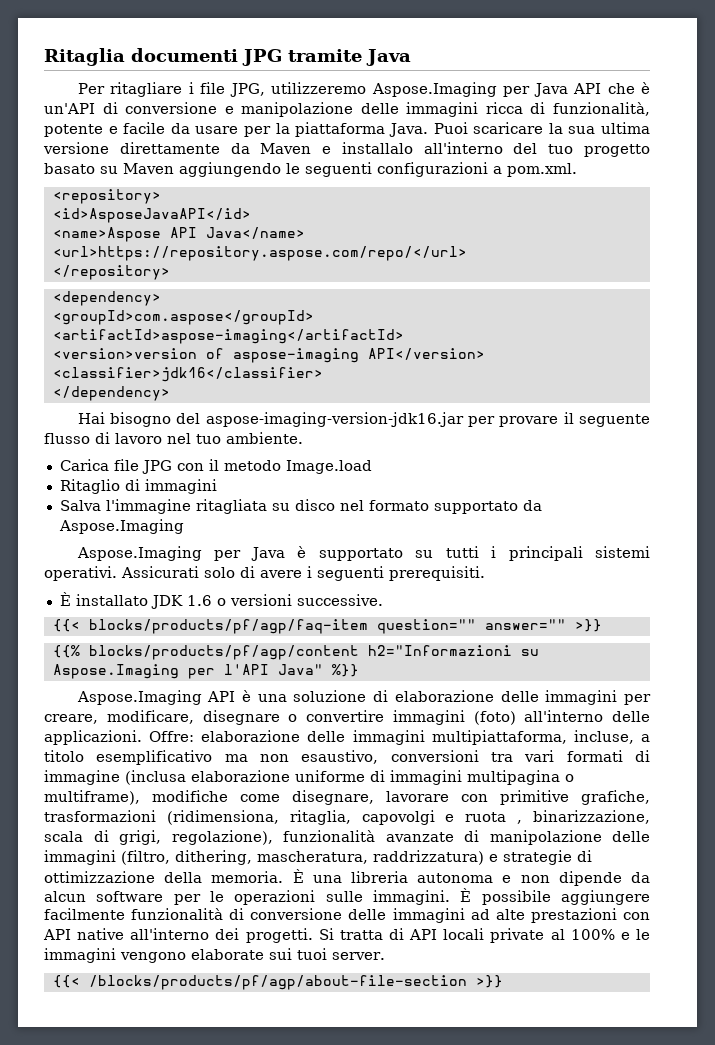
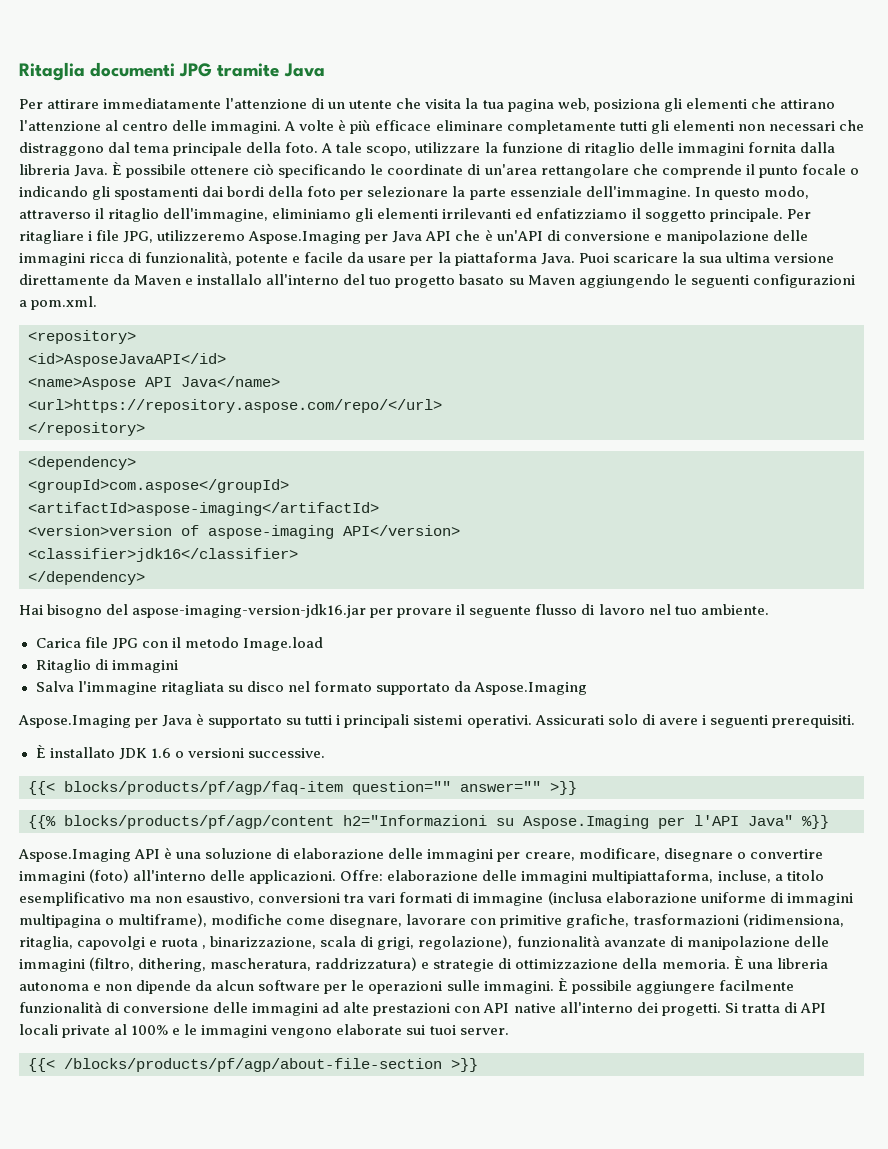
(105, 88) none -> [47,98,835,112] [19,119,864,134] [19,142,835,156] [19,162,859,178] [19,186,809,200] [19,208,811,222] attirare immediatamente l'attenzione di un utente che visita la tua pagina web, posiziona gli elementi che attirano l'attenzione al centro delle immagini. A volte è più efficace eliminare completamente tutti gli elementi non necessari che distraggono dal tema principale della foto. A tale scopo, utilizzare la funzione di ritaglio delle immagini fornita dalla libreria Java. È possibile ottenere ciò specificando le coordinate di un'area rettangolare che comprende il punto focale o indicando gli spostamenti dai bordi della foto per selezionare la parte essenziale dell'immagine. In questo modo, attraverso il ritaglio dell'immagine, eliminiamo gli elementi irrilevanti ed enfatizziamo il soggetto principale. Per

